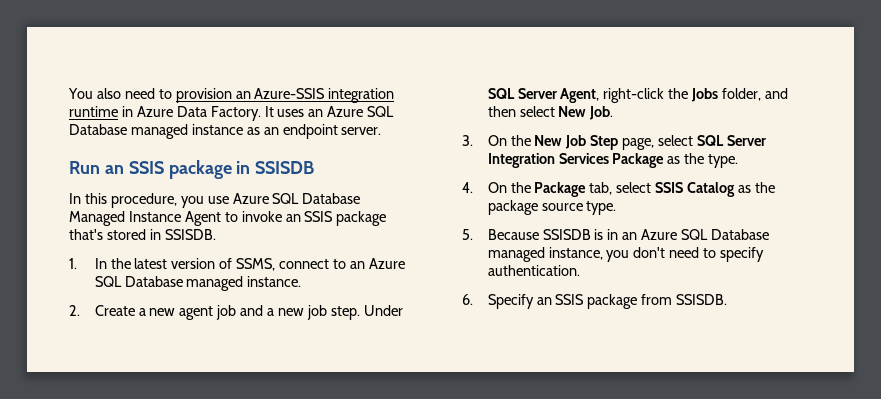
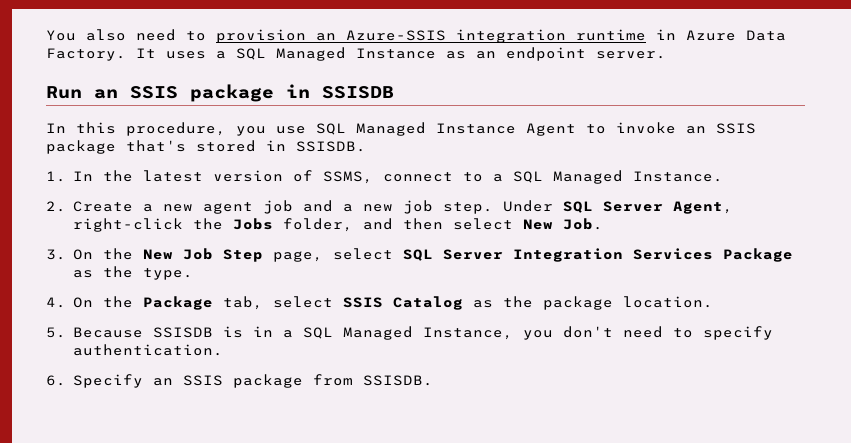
[308,106,395,117] [69,124,243,139] an Azure SQL Database managed instance -> [216,47,436,61] a SQL Managed Instance
[232,193,361,204] Azure SQL Database -> [316,123,346,135] SQL
[349,258,405,269] [94,276,302,291] an Azure SQL Database managed instance. -> [492,170,723,184] a SQL Managed Instance.
[541,201,617,215] source type. -> [622,296,713,308] location.
[622,229,769,240] [487,247,603,262] an Azure SQL Database managed instance, -> [282,326,513,340] a SQL Managed Instance,

